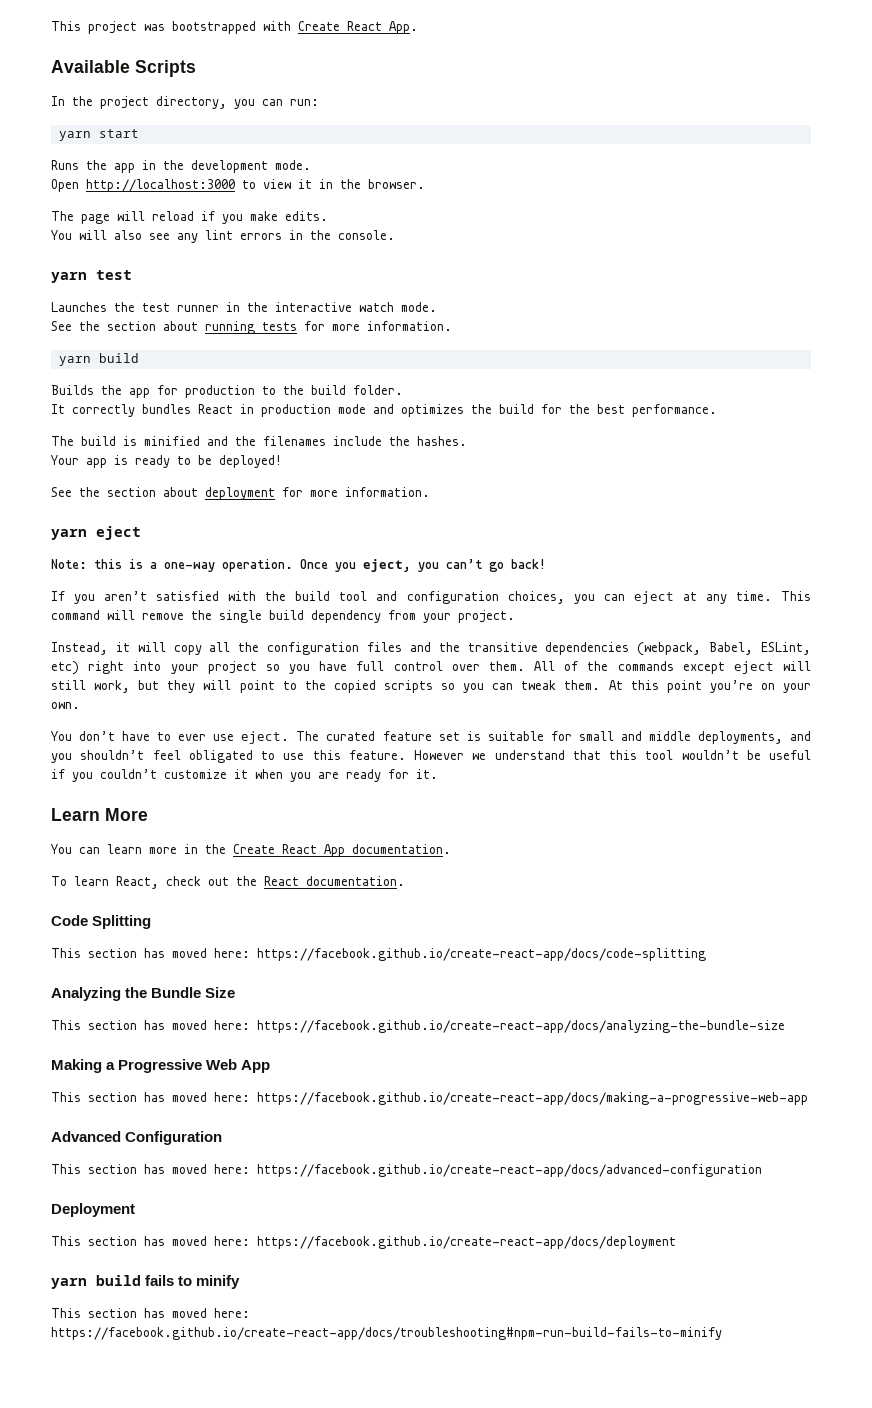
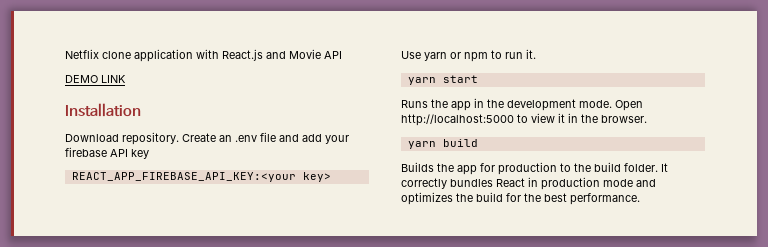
[51,21,418,34] [51,60,196,77] [51,96,319,109] This project was bootstrapped with Create React App. // Available Scripts // In the project directory, you can run: -> [65,49,342,62] [65,75,126,83] [65,103,141,117] [65,132,349,145] [65,147,149,159] [71,172,331,182] [401,49,536,62] Netflix clone application with React.js and Movie API // DEMO LINK // Installation // Download repository. Create an .env file and add your firebase API key // REACT_APP_FIREBASE_API_KEY:<your key> // Use yarn or npm to run it.
[51,179,235,192] // Open http://localhost:3000 -> [615,100,643,111] [401,114,514,126] Open http://localhost:5000
[51,211,328,224] [51,230,395,243] [51,270,132,283] [51,302,437,312] [51,321,452,334] // The page will reload if you make edits. // You will also see any lint errors in the console. // yarn test // Launches the test runner in the interactive watch mode. // See the section about running tests for more information. -> (647, 119) none
(403, 390) // -> (658, 167) none
[51,436,467,446] [51,455,282,468] [51,487,430,500] [51,526,141,540] [51,559,546,572] [51,591,811,604] [51,610,515,623] [51,642,811,656] [51,661,811,675] [51,680,812,693] [51,702,80,709] [51,731,811,744] [51,750,811,763] [51,769,438,782] [51,808,148,821] [51,844,451,857] [51,876,405,889] [51,915,152,929] [51,948,706,961] [51,987,236,1001] [51,1020,785,1033] [51,1059,271,1073] [51,1092,808,1105] [51,1131,223,1145] [51,1164,762,1177] [51,1203,135,1217] [51,1236,676,1249] [51,1275,241,1289] [51,1308,250,1318] [51,1327,722,1340] // The build is minified and the filenames include the hashes. // Your app is ready to be deployed! // See the section about deployment for more information. // yarn eject // Note: this is a one-way operation. Once you eject, you can’t go back! // If you aren’t satisfied with the build tool and configuration choices, you can eject at any time. This command will remove the single build dependency from your project. // Instead, it will copy all the configuration files and the transitive dependencies (webpack, Babel, ESLint, etc) right into your project so you have full control over them. All of the commands except eject will still work, but they will point to the copied scripts so you can tweak them. At this point you’re on your own. // You don’t have to ever use eject. The curated feature set is suitable for small and middle deployments, and you shouldn’t feel obligated to use this feature. However we understand that this tool wouldn’t be useful if you couldn’t customize it when you are ready for it. // Learn More // You can learn more in the Create React App documentation. // To learn React, check out the React documentation. // Code Splitting // This section has moved here: https://facebook.github.io/create-react-app/docs/code-splitting // Analyzing the Bundle Size // This section has moved here: https://facebook.github.io/create-react-app/docs/analyzing-the-bundle-size // Making a Progressive Web App // This section has moved here: https://facebook.github.io/create-react-app/docs/making-a-progressive-web-app // Advanced Configuration // This section has moved here: https://facebook.github.io/create-react-app/docs/advanced-configuration // Deployment // This section has moved here: https://facebook.github.io/create-react-app/docs/deployment // yarn build fails to minify // This section has moved here: https://facebook.github.io/create-react-app/docs/troubleshooting#npm-run-build-fails-to-minify -> (640, 199) none

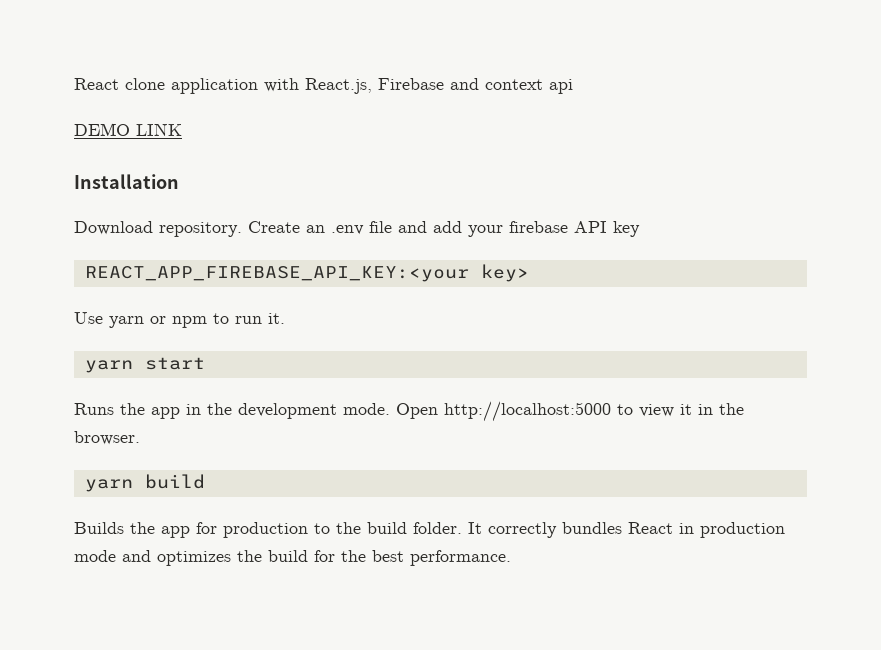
[65,49,99,59] Netflix -> [74,78,119,90] React
[222,49,342,61] React.js and Movie API -> [305,78,573,94] React.js, Firebase and context api

